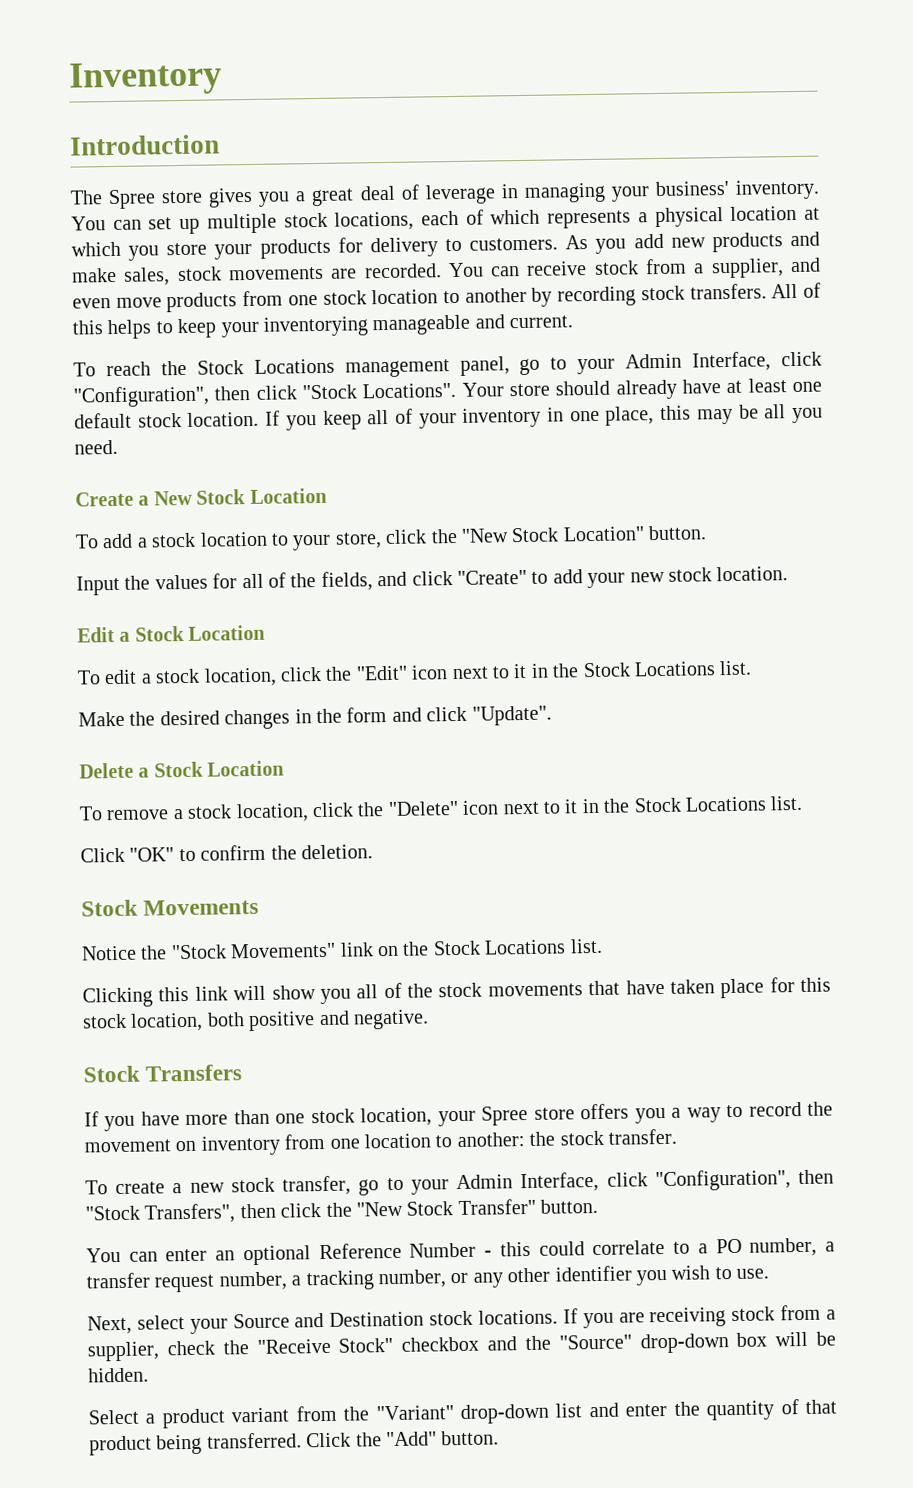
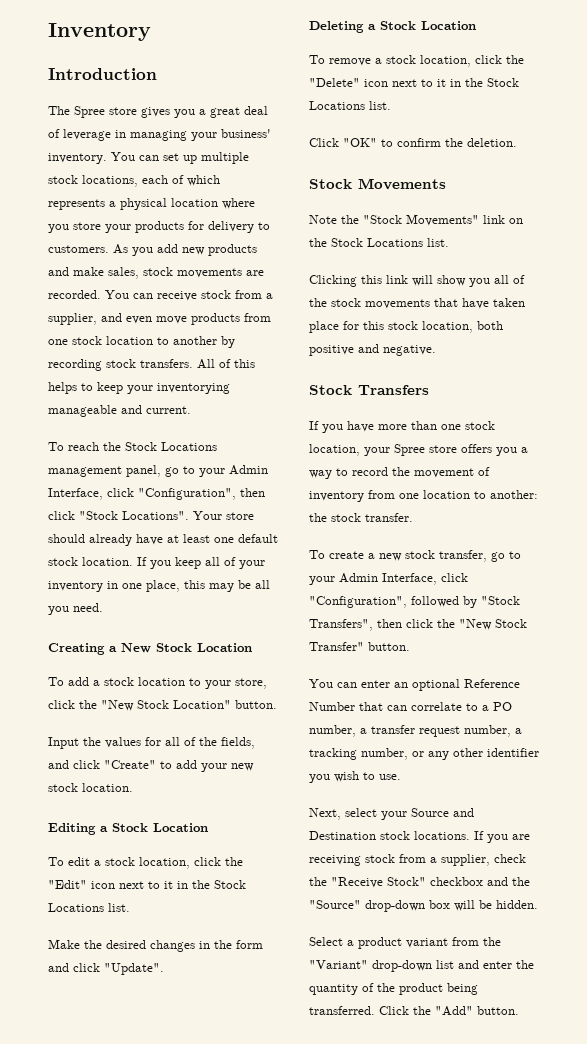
[803,207,820,220] [71,241,121,257] at which -> [222,198,255,209] where
[75,491,134,507] Create -> [48,643,105,655] Creating
[77,627,115,643] Edit -> [48,823,96,835] Editing
[79,762,134,779] Delete -> [309,21,364,33] Deleting
[81,945,137,961] Notice -> [309,215,337,224] Note
[175,1140,197,1152] on -> [478,467,490,476] of
[798,1169,835,1185] then -> [411,596,477,608] followed by
[484,1241,585,1257] - this could -> [359,702,407,711] that can
[805,1399,838,1414] that -> [377,983,395,992] the

